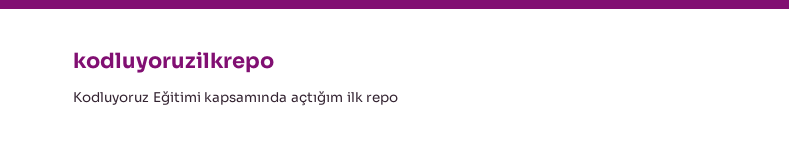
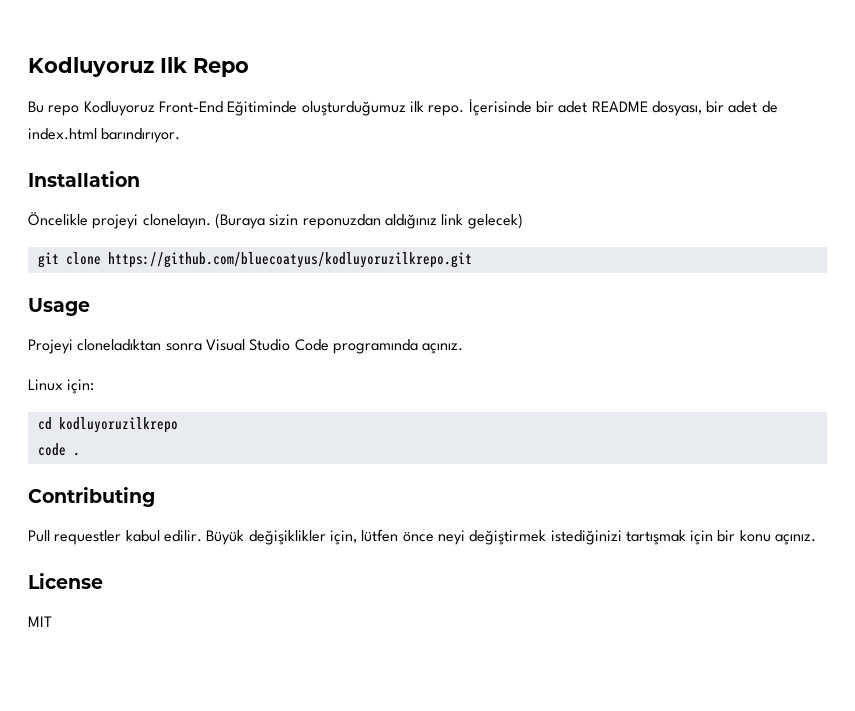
[73,51,274,73] [73,91,399,106] kodluyoruzilkrepo // Kodluyoruz Eğitimi kapsamında açtığım ilk repo -> [28,57,249,77] [28,99,778,116] [28,128,181,143] [28,171,140,187] [28,212,523,229] [37,252,472,268] [28,298,90,316] [28,339,464,354] [28,379,95,394] [37,417,178,433] [37,443,80,456] [28,487,155,507] [28,529,817,545] [28,573,103,589] [28,616,52,627] Kodluyoruz Ilk Repo // Bu repo Kodluyoruz Front-End Eğitiminde oluşturduğumuz ilk repo. İçerisinde bir adet README dosyası, bir adet de index.html barındırıyor. // Installation // Öncelikle projeyi clonelayın. (Buraya sizin reponuzdan aldığınız link gelecek) // git clone https://github.com/bluecoatyus/kodluyoruzilkrepo.git // Usage // Projeyi cloneladıktan sonra Visual Studio Code programında açınız. // Linux için: // cd kodluyoruzilkrepo // code . // Contributing // Pull requestler kabul edilir. Büyük değişiklikler için, lütfen önce neyi değiştirmek istediğinizi tartışmak için bir konu açınız. // License // MIT

